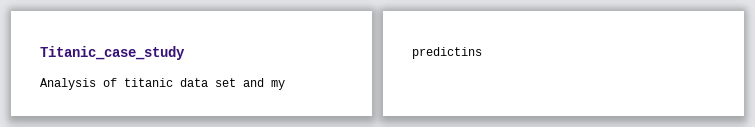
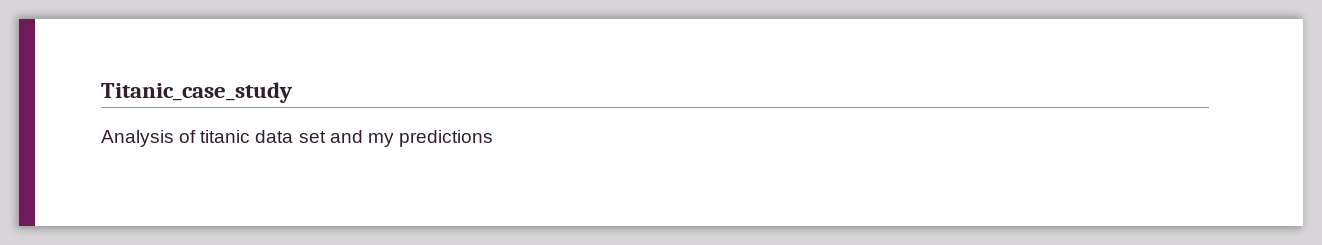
[412,47,482,59] predictins -> [398,130,493,147] predictions

